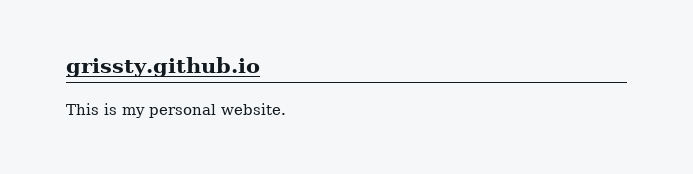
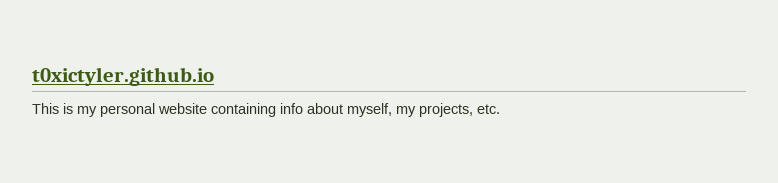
[66,57,260,77] grissty.github.io -> [32,67,214,86] t0xictyler.github.io
[221,103,286,115] website. -> [158,103,500,117] website containing info about myself, my projects, etc.

